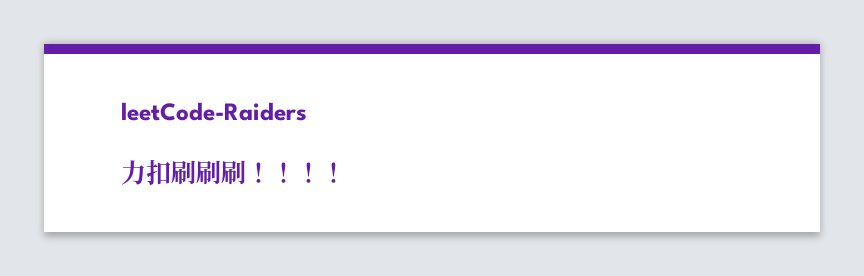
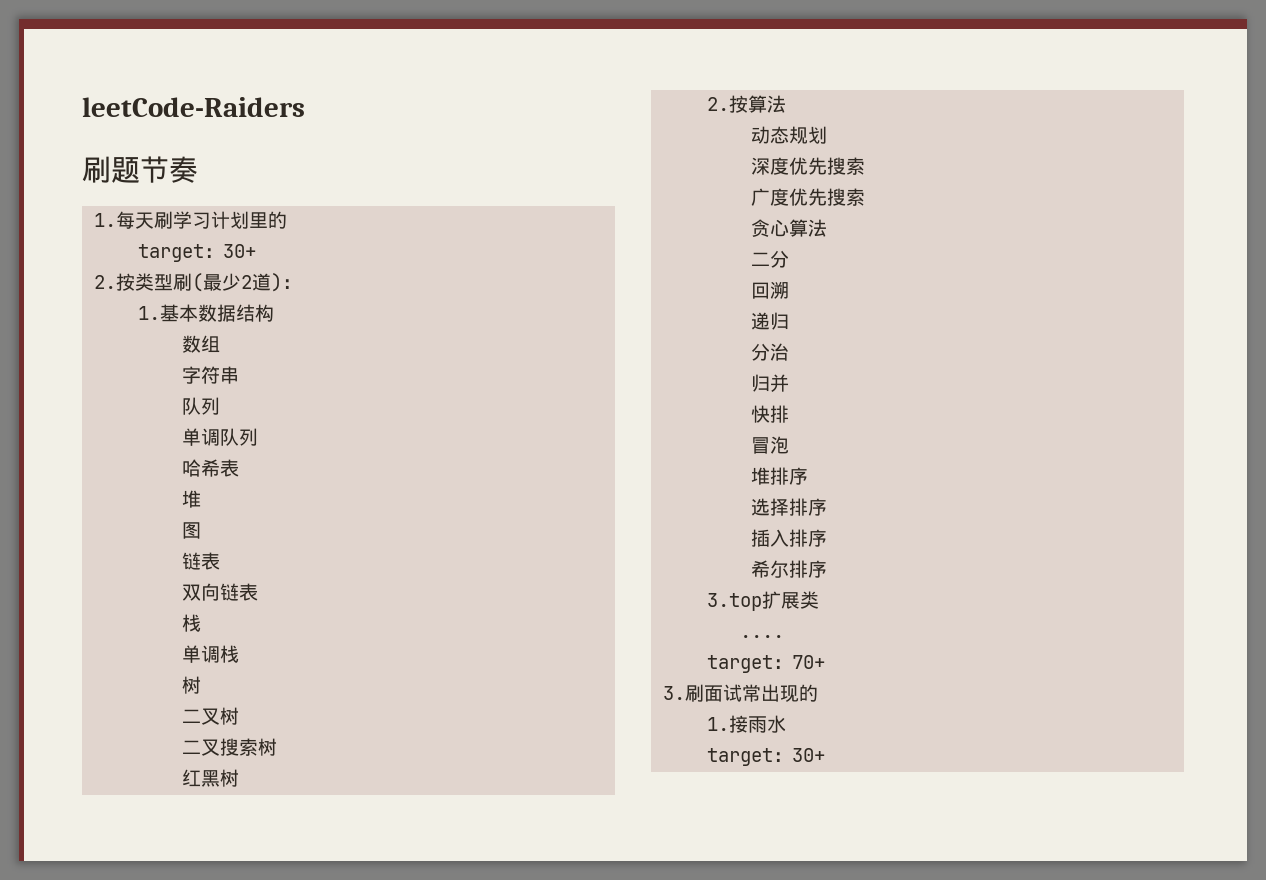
[121,160,346,185] 力扣刷刷刷！！！！ -> [82,156,198,183] [94,211,287,229] [138,244,256,262] [94,273,301,292] [138,304,274,322] [182,335,220,353] [182,366,239,384] [182,397,220,415] [182,428,258,446] [182,459,239,477] [182,490,201,508] [182,522,201,539] [182,552,220,570] [182,583,258,601] [182,614,201,632] [182,645,239,663] [182,676,201,694] [182,707,239,725] [182,738,277,756] [182,769,239,787] [707,95,786,113] [751,126,827,144] [751,157,865,175] [751,188,865,206] [751,219,827,237] [751,250,789,268] [751,281,789,299] [751,312,789,330] [751,343,789,361] [751,374,789,392] [751,405,789,423] [751,436,789,454] [751,467,808,485] [751,498,827,516] [751,529,827,547] [751,560,827,578] [707,591,819,611] [740,635,784,638] [707,655,825,673] [663,684,818,702] [707,715,786,733] [707,748,825,766] 刷题节奏 // 1.每天刷学习计划里的 // target：30+ // 2.按类型刷(最少2道)： // 1.基本数据结构 // 数组 // 字符串 // 队列 // 单调队列 // 哈希表 // 堆 // 图 // 链表 // 双向链表 // 栈 // 单调栈 // 树 // 二叉树 // 二叉搜索树 // 红黑树 // 2.按算法 // 动态规划 // 深度优先搜索 // 广度优先搜索 // 贪心算法 // 二分 // 回溯 // 递归 // 分治 // 归并 // 快排 // 冒泡 // 堆排序 // 选择排序 // 插入排序 // 希尔排序 // 3.top扩展类 // .... // target：70+ // 3.刷面试常出现的 // 1.接雨水 // target：30+

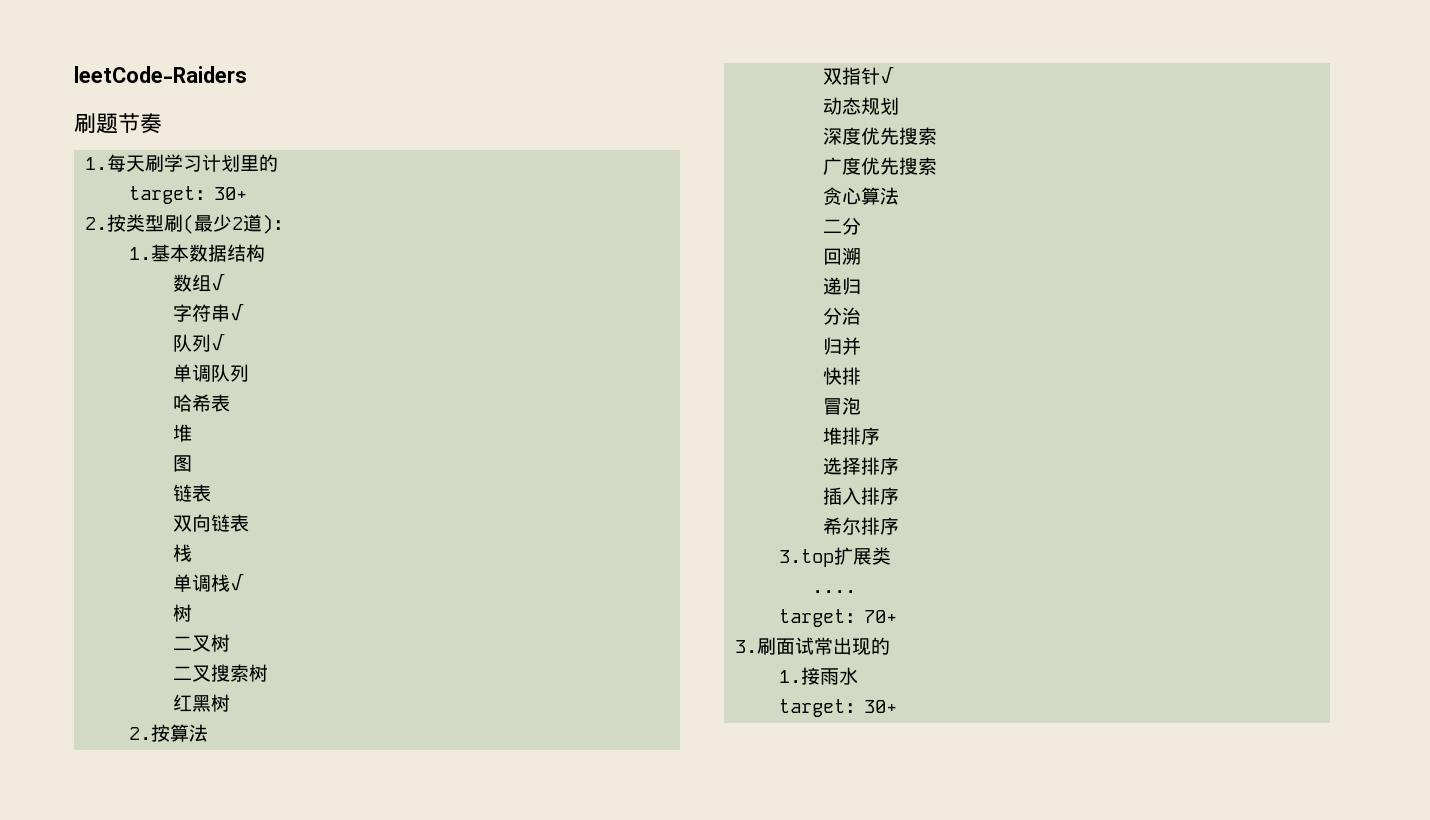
(220, 344) none -> [211,274,226,291] √
[182,397,220,415] // 队列 -> [230,304,245,321] [173,334,226,352] √ // 队列√
(239, 654) none -> [230,574,245,591] √
(786, 104) none -> [823,67,895,85] // 双指针√

